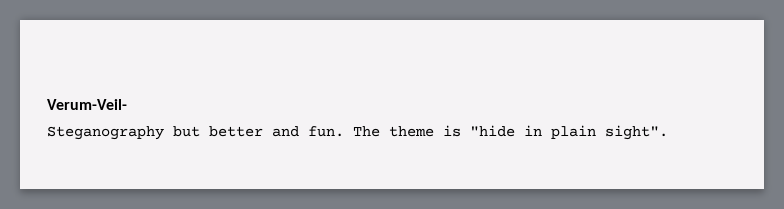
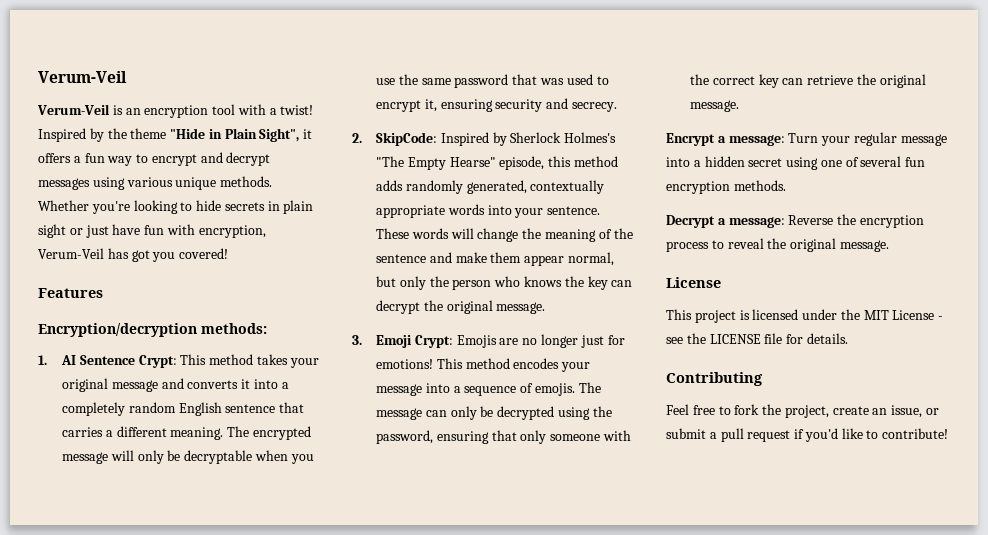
[47,99,127,110] [47,125,668,140] Verum-Veil- // Steganography but better and fun. The theme is "hide in plain sight". -> [38,71,127,83] [37,104,314,118] [38,128,313,142] [38,152,271,166] [38,176,273,190] [38,200,314,214] [38,224,266,238] [38,248,229,262] [38,288,103,298] [38,323,267,337] [38,354,319,368] [62,378,289,392] [62,402,305,416] [62,426,311,440] [62,450,314,464] [376,74,609,88] [376,98,617,112] [352,132,617,146] [376,156,618,170] [376,180,605,194] [376,204,601,218] [376,228,633,242] [376,252,614,266] [376,276,633,290] [376,300,546,314] [352,334,625,348] [376,358,591,372] [376,382,601,396] [376,406,612,420] [376,430,631,444] [690,74,926,88] [690,100,740,112] [666,132,947,146] [666,156,926,170] [666,180,786,194] [666,214,924,228] [666,238,889,252] [666,277,721,288] [666,309,944,323] [666,333,848,344] [666,372,763,386] [666,404,940,418] [666,428,949,442] Verum-Veil // Verum-Veil is an encryption tool with a twist! Inspired by the theme "Hide in Plain Sight", it offers a fun way to encrypt and decrypt messages using various unique methods. Whether you're looking to hide secrets in plain sight or just have fun with encryption, Verum-Veil has got you covered! // Features // Encryption/decryption methods: // 1. AI Sentence Crypt: This method takes your original message and converts it into a completely random English sentence that carries a different meaning. The encrypted message will only be decryptable when you use the same password that was used to encrypt it, ensuring security and secrecy. // 2. SkipCode: Inspired by Sherlock Holmes's "The Empty Hearse" episode, this method adds randomly generated, contextually appropriate words into your sentence. These words will change the meaning of the sentence and make them appear normal, but only the person who knows the key can decrypt the original message. // 3. Emoji Crypt: Emojis are no longer just for emotions! This method encodes your message into a sequence of emojis. The message can only be decrypted using the password, ensuring that only someone with the correct key can retrieve the original message. // Encrypt a message: Turn your regular message into a hidden secret using one of several fun encryption methods. // Decrypt a message: Reverse the encryption process to reveal the original message. // License // This project is licensed under the MIT License - see the LICENSE file for details. // Contributing // Feel free to fork the project, create an issue, or submit a pull request if you'd like to contribute!

